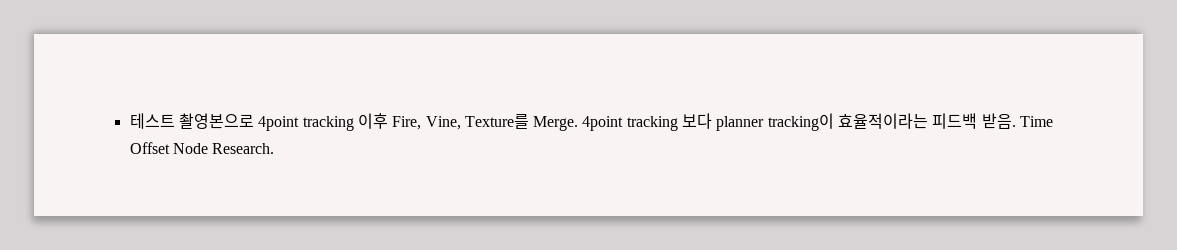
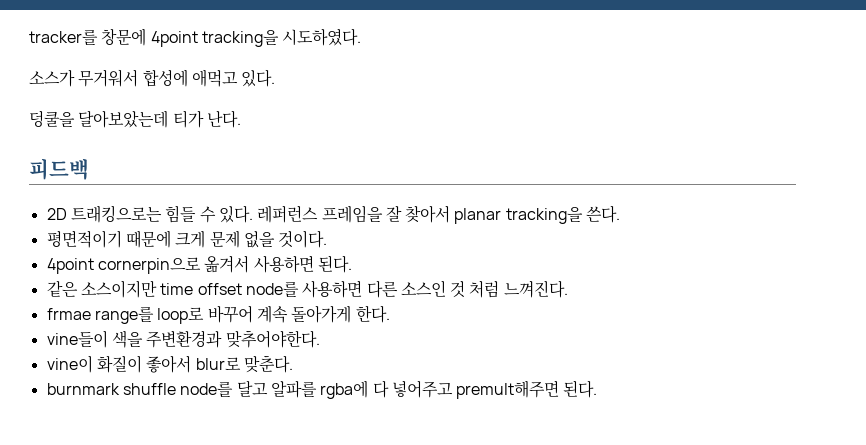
[129,113,1054,131] [129,142,275,154] 테스트 촬영본으로 4point tracking 이후 Fire, Vine, Texture를 Merge. 4point tracking 보다 planner tracking이 효율적이라는 피드백 받음. Time Offset Node Research. -> [29,28,362,47] [29,69,276,87] [29,110,241,128] [29,158,89,180] [46,205,621,224] [46,230,328,248] [46,255,352,274] [46,280,568,298] [46,305,390,324] [46,330,320,348] [46,355,293,373] [46,380,598,399] tracker를 창문에 4point tracking을 시도하였다. // 소스가 무거워서 합성에 애먹고 있다. // 덩쿨을 달아보았는데 티가 난다. // 피드백 // 2D 트래킹으로는 힘들 수 있다. 레퍼런스 프레임을 잘 찾아서 planar tracking을 쓴다. // 평면적이기 때문에 크게 문제 없을 것이다. // 4point cornerpin으로 옮겨서 사용하면 된다. // 같은 소스이지만 time offset node를 사용하면 다른 소스인 것 처럼 느껴진다. // frmae range를 loop로 바꾸어 계속 돌아가게 한다. // vine들이 색을 주변환경과 맞추어야한다. // vine이 화질이 좋아서 blur로 맞춘다. // burnmark shuffle node를 달고 알파를 rgba에 다 넣어주고 premult해주면 된다.

